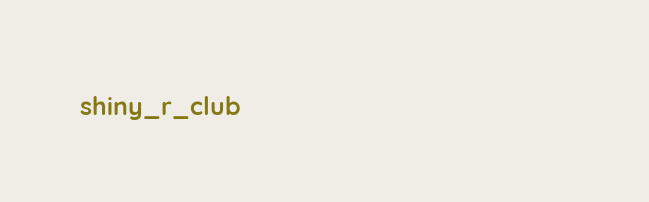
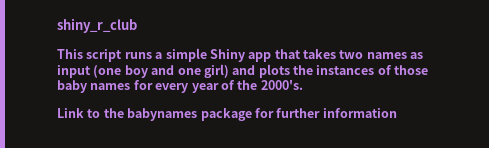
(241, 108) none -> [57,48,424,62] [57,64,429,78] [57,80,303,93] [57,108,397,121] // This script runs a simple Shiny app that takes two names as input (one boy and one girl) and plots the instances of those baby names for every year of the 2000's. // Link to the babynames package for further information

